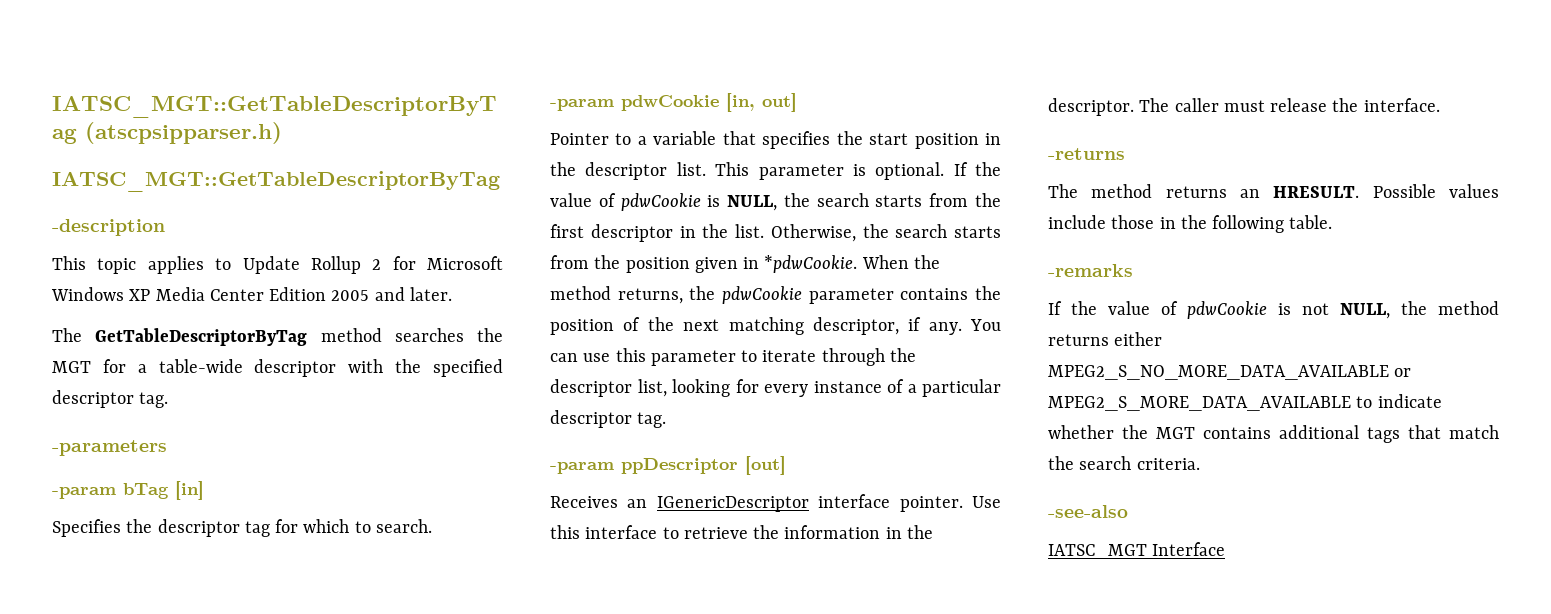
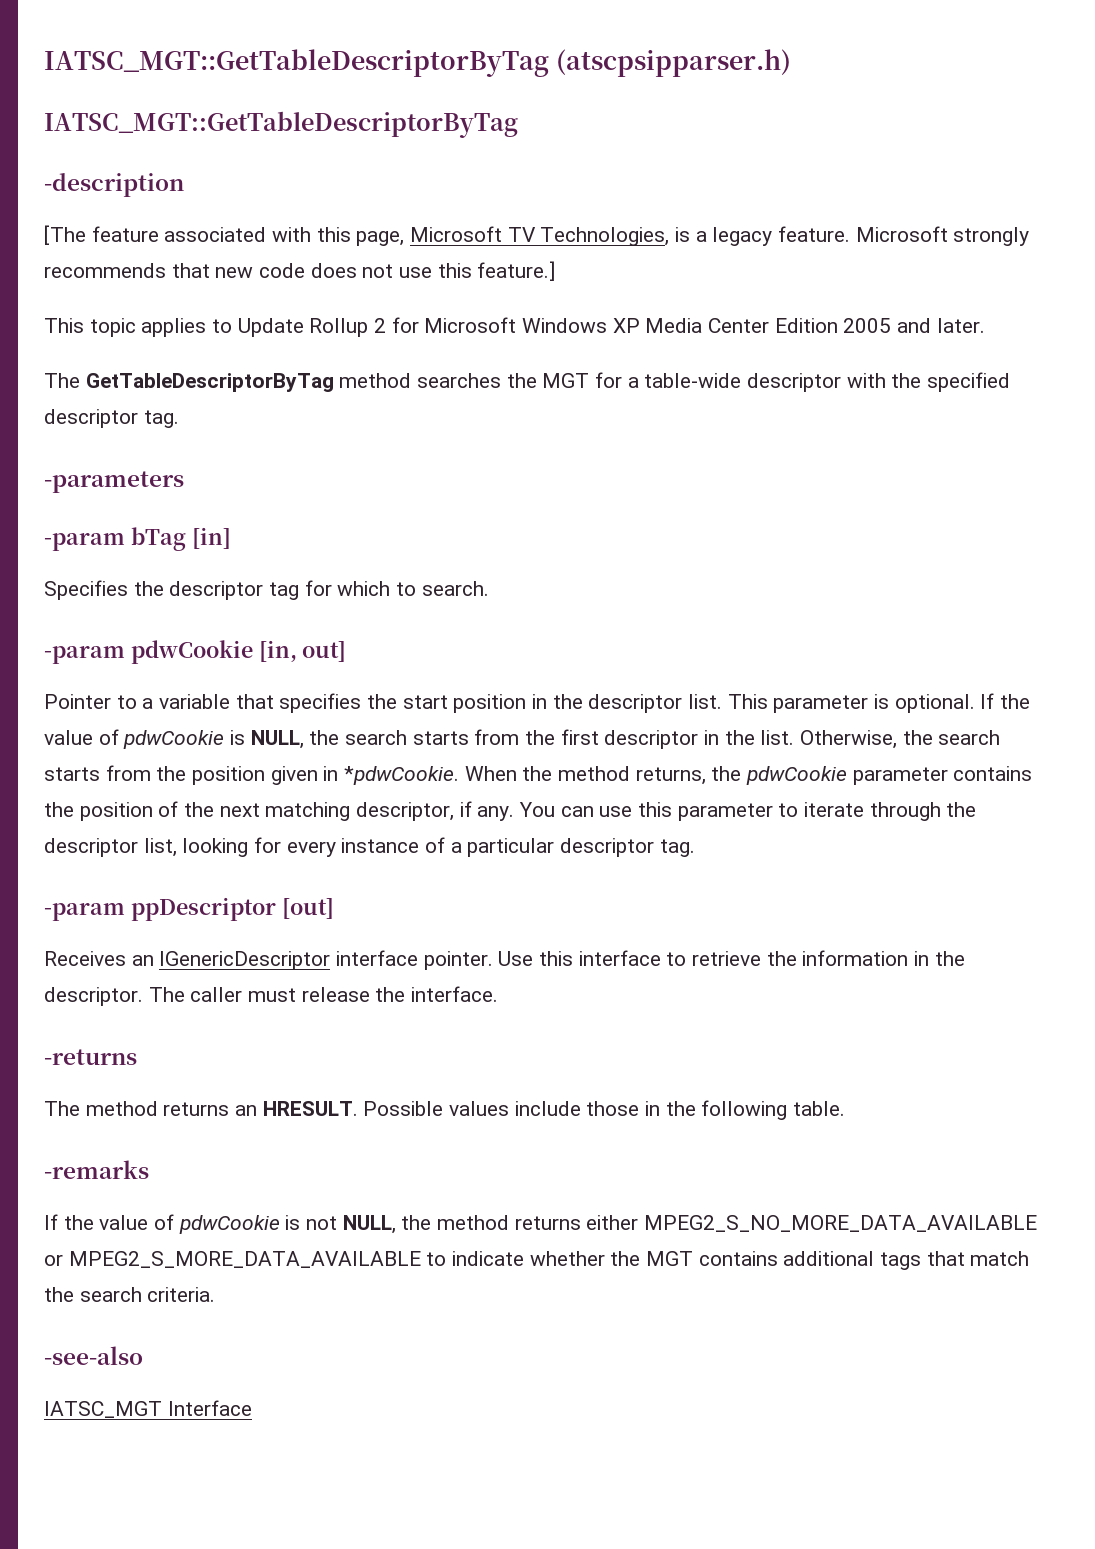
(165, 227) none -> [44,225,1030,246] [44,261,556,281] // [The feature associated with this page, Microsoft TV Technologies, is a legacy feature. Microsoft strongly recommends that new code does not use this feature.]

